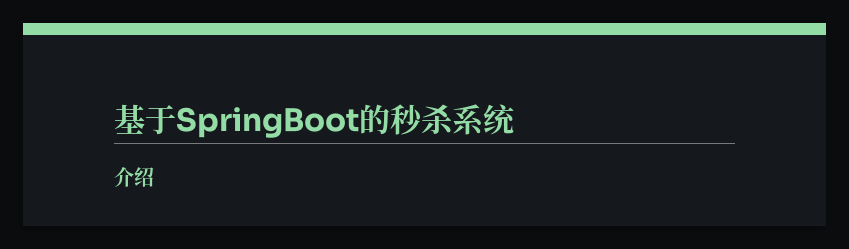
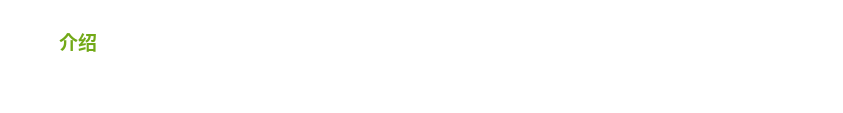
[114,104,516,138] 基于SpringBoot的秒杀系统 // -> (59, 42) none

